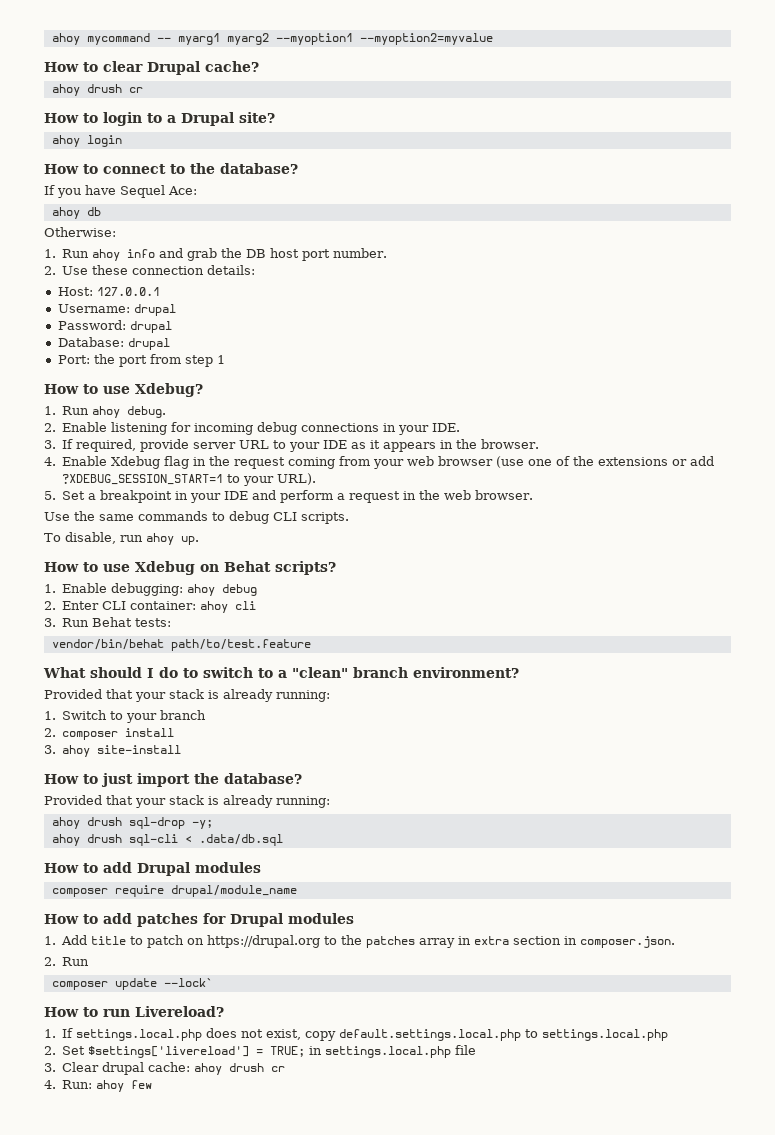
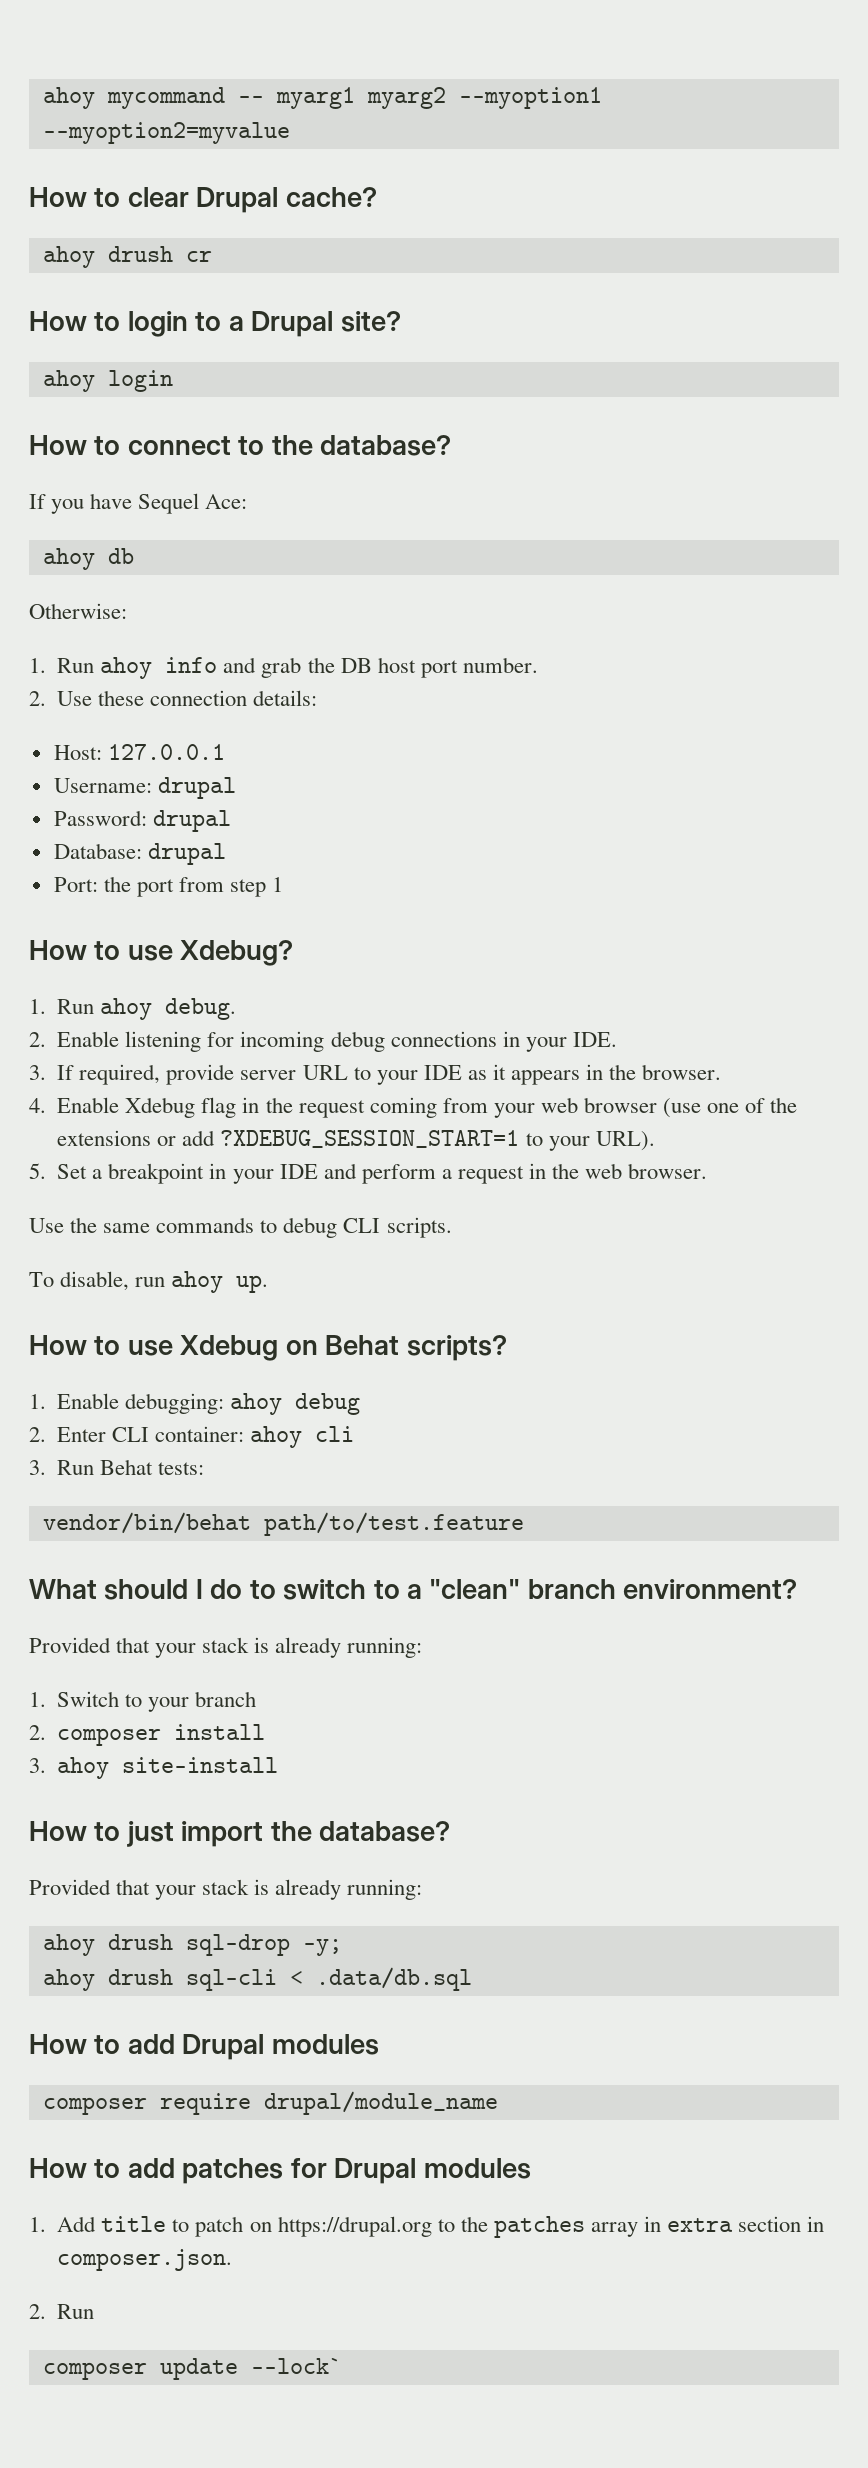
[44,1006,224,1017] [44,1028,669,1041] [44,1045,477,1058] [44,1062,286,1075] [44,1080,153,1092] // How to run Livereload? // 1. If settings.local.php does not exist, copy default.settings.local.php to settings.local.php // 2. Set $settings['livereload'] = TRUE; in settings.local.php file // 3. Clear drupal cache: ahoy drush cr // 4. Run: ahoy few -> (342, 2366) none

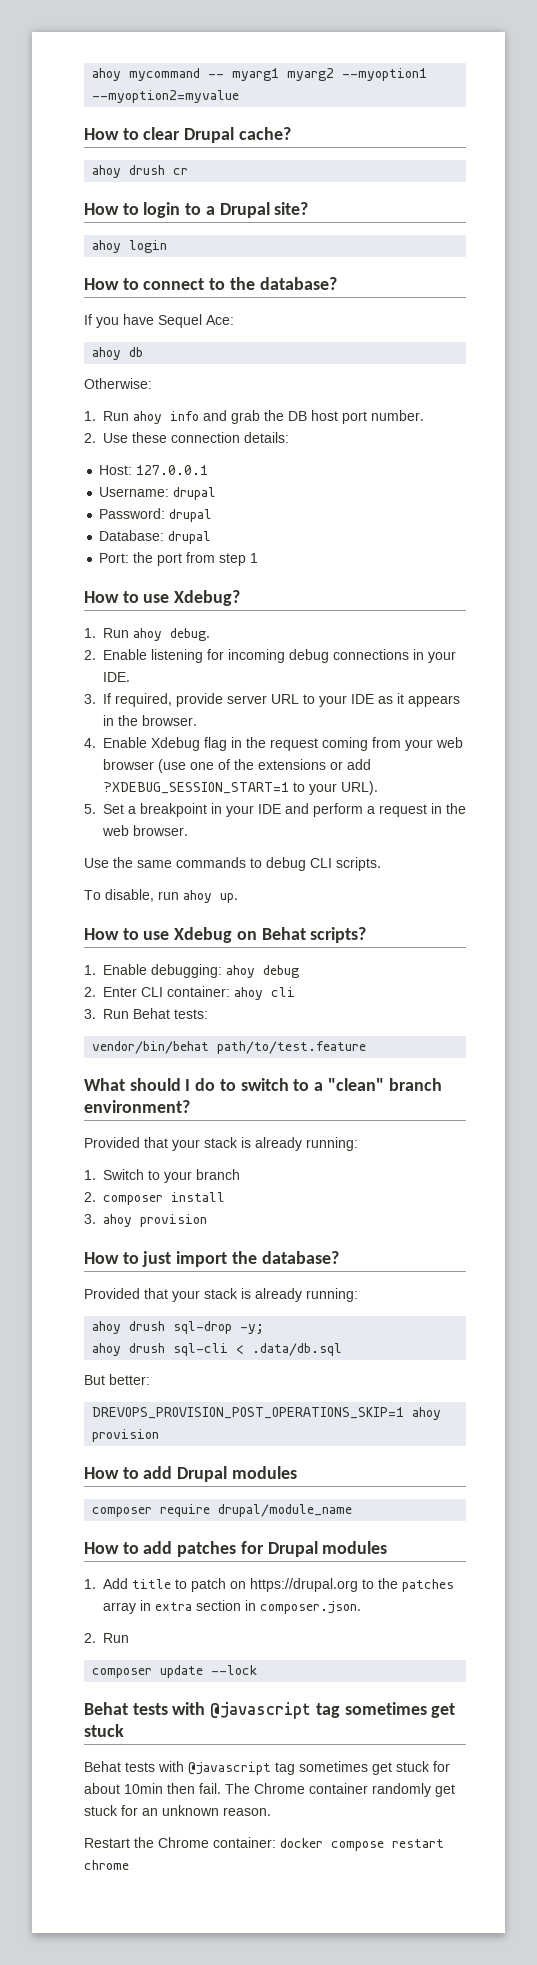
[122,1757,279,1773] site-install -> [140,1214,207,1227] provision
(472, 1979) none -> [84,1374,150,1385] [92,1407,442,1420] [92,1429,160,1442] // But better: // DREVOPS_PROVISION_POST_OPERATIONS_SKIP=1 ahoy provision
[250,2358,342,2374] --lock` -> [211,1665,258,1675] [84,1702,456,1719] [84,1724,124,1737] [84,1761,450,1775] [84,1783,455,1797] [84,1805,271,1816] [84,1837,444,1851] [84,1860,129,1870] --lock // Behat tests with @javascript tag sometimes get stuck // Behat tests with @javascript tag sometimes get stuck for about 10min then fail. The Chrome container randomly get stuck for an unknown reason. // Restart the Chrome container: docker compose restart chrome

